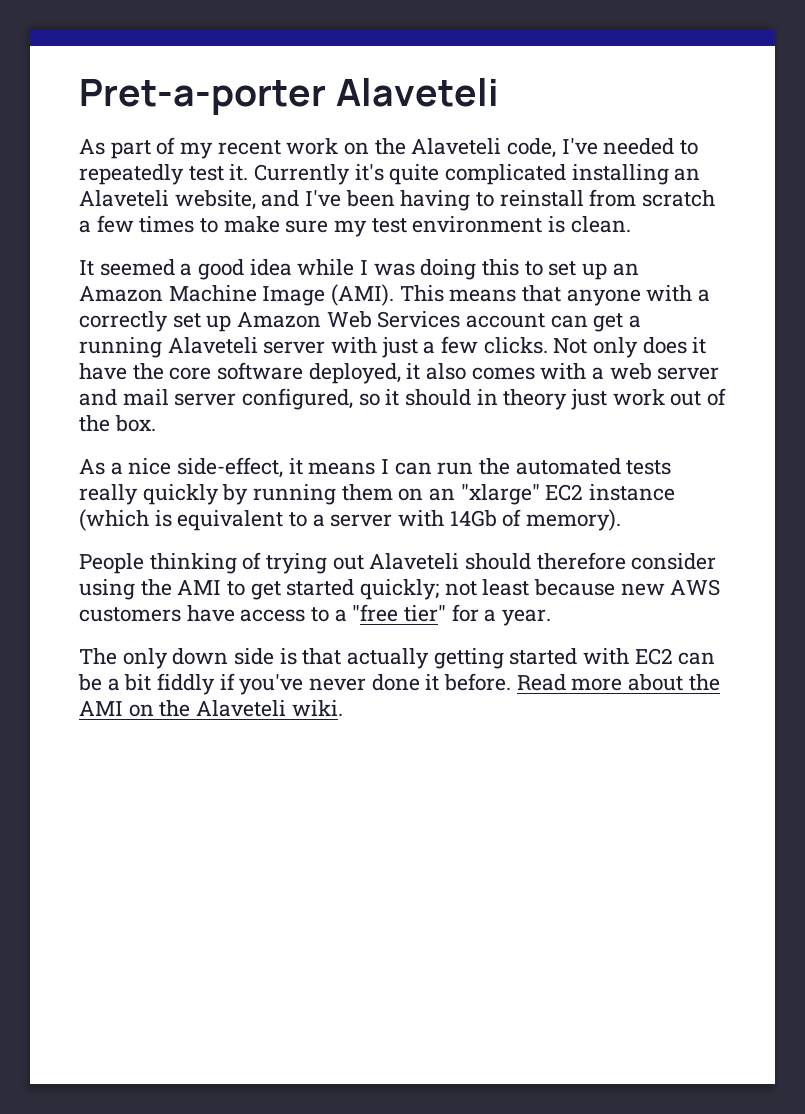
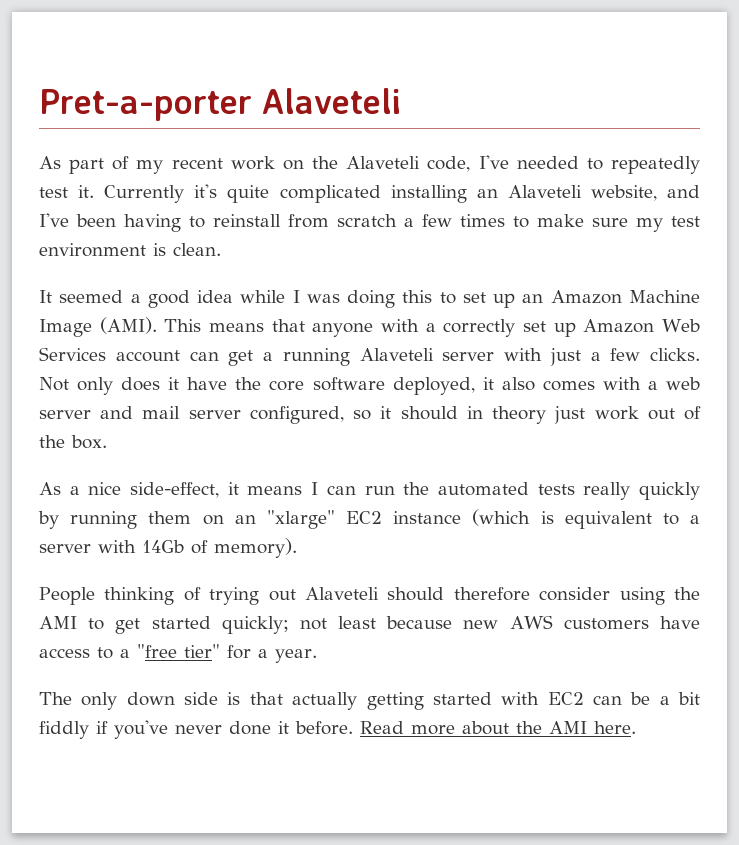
[128,700,343,717] on the Alaveteli wiki. -> [594,721,636,734] here.

